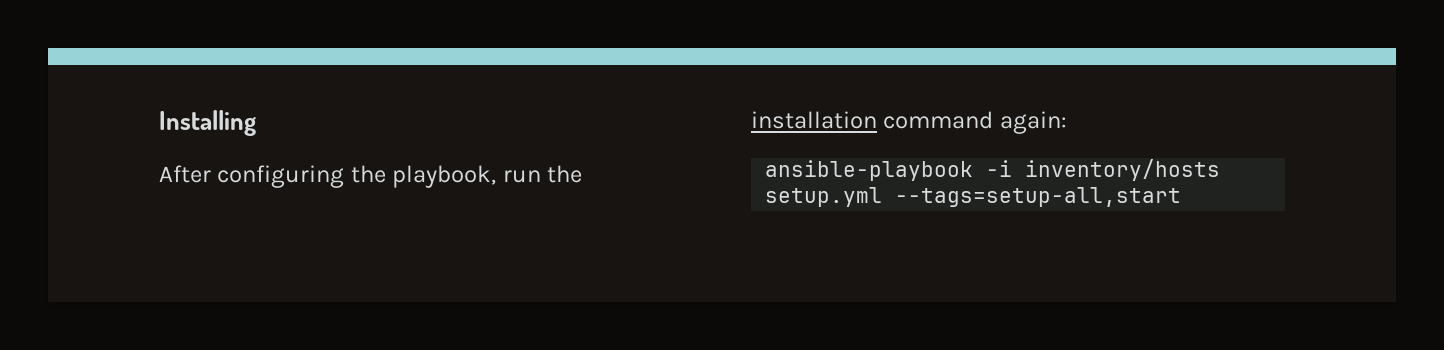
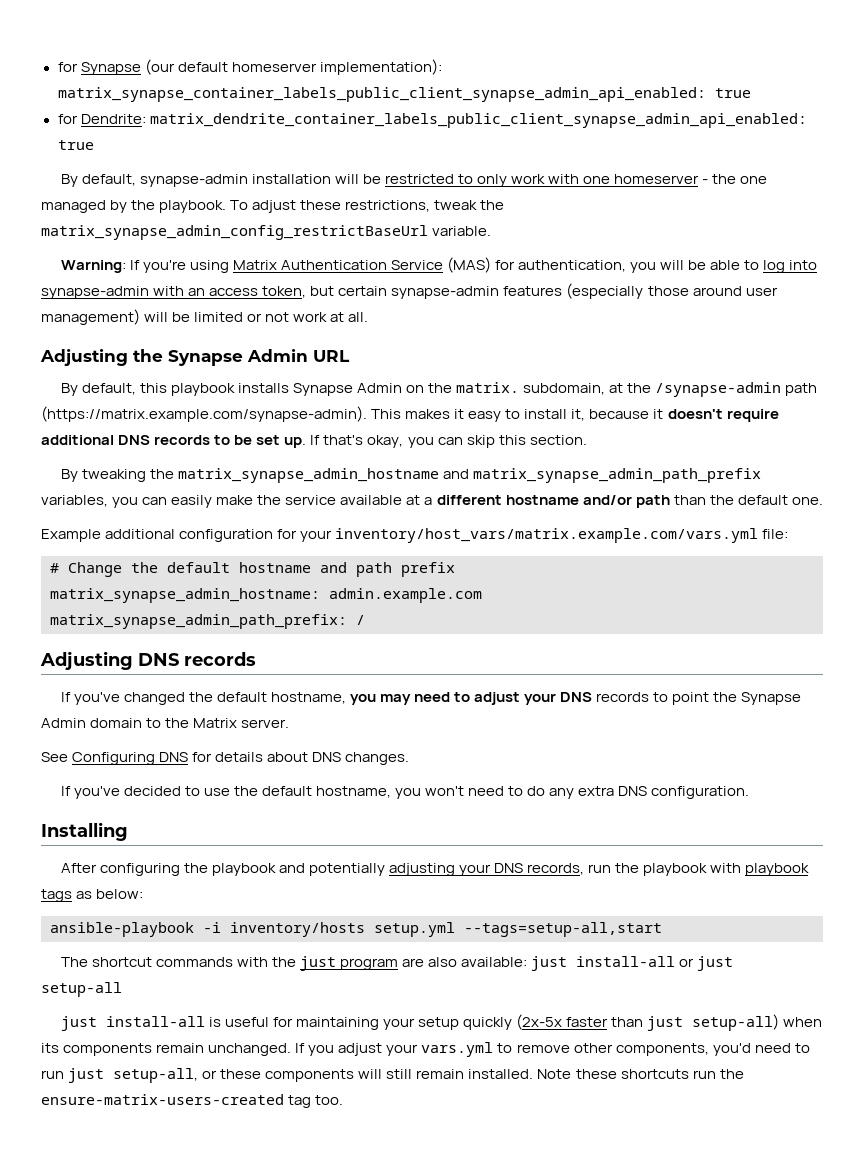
[159,110,256,136] [159,165,583,188] [751,111,1067,134] Installing // After configuring the playbook, run the installation command again: -> [57,59,442,75] [57,87,751,102] [57,113,807,128] [57,140,94,150] [60,174,768,187] [41,200,505,213] [41,225,492,240] [60,257,818,273] [41,283,778,299] [41,309,369,325] [40,349,350,366] [60,382,818,397] [41,406,779,422] [41,435,587,448] [60,468,761,483] [41,495,823,508] [41,528,789,543] [50,562,455,577] [50,588,482,603] [50,614,365,629] [40,651,256,670] [60,692,802,705] [41,718,290,728] [41,752,410,765] [60,786,750,799] [41,822,128,841] [60,863,810,876] [41,889,144,902] for Synapse (our default homeserver implementation): matrix_synapse_container_labels_public_client_synapse_admin_api_enabled: true // for Dendrite: matrix_dendrite_container_labels_public_client_synapse_admin_api_enabled: true // By default, synapse-admin installation will be restricted to only work with one homeserver - the one managed by the playbook. To adjust these restrictions, tweak the matrix_synapse_admin_config_restrictBaseUrl variable. // Warning: If you're using Matrix Authentication Service (MAS) for authentication, you will be able to log into synapse-admin with an access token, but certain synapse-admin features (especially those around user management) will be limited or not work at all. // Adjusting the Synapse Admin URL // By default, this playbook installs Synapse Admin on the matrix. subdomain, at the /synapse-admin path (https://matrix.example.com/synapse-admin). This makes it easy to install it, because it doesn't require additional DNS records to be set up. If that's okay, you can skip this section. // By tweaking the matrix_synapse_admin_hostname and matrix_synapse_admin_path_prefix variables, you can easily make the service available at a different hostname and/or path than the default one. // Example additional configuration for your inventory/host_vars/matrix.example.com/vars.yml file: // # Change the default hostname and path prefix // matrix_synapse_admin_hostname: admin.example.com // matrix_synapse_admin_path_prefix: / // Adjusting DNS records // If you've changed the default hostname, you may need to adjust your DNS records to point the Synapse Admin domain to the Matrix server. // See Configuring DNS for details about DNS changes. // If you've decided to use the default hostname, you won't need to do any extra DNS configuration. // Installing // After configuring the playbook and potentially adjusting your DNS records, run the playbook with playbook tags as below:
(1182, 197) none -> [60,956,734,971] [41,982,122,997] [60,1014,823,1031] [41,1042,810,1057] [41,1068,744,1083] [41,1094,344,1108] // The shortcut commands with the just program are also available: just install-all or just setup-all // just install-all is useful for maintaining your setup quickly (2x-5x faster than just setup-all) when its components remain unchanged. If you adjust your vars.yml to remove other components, you'd need to run just setup-all, or these components will still remain installed. Note these shortcuts run the ensure-matrix-users-created tag too.

